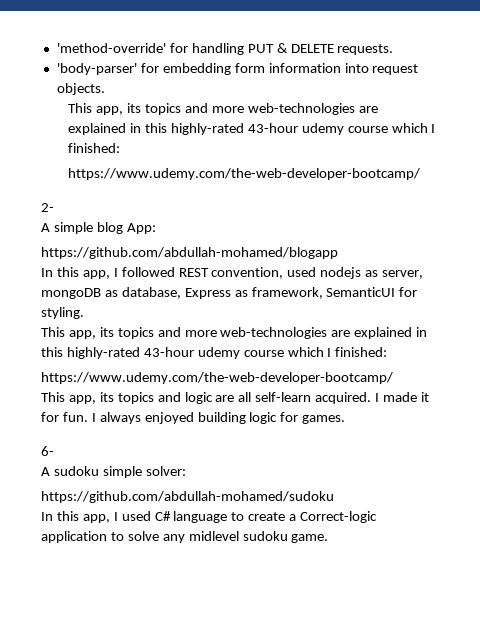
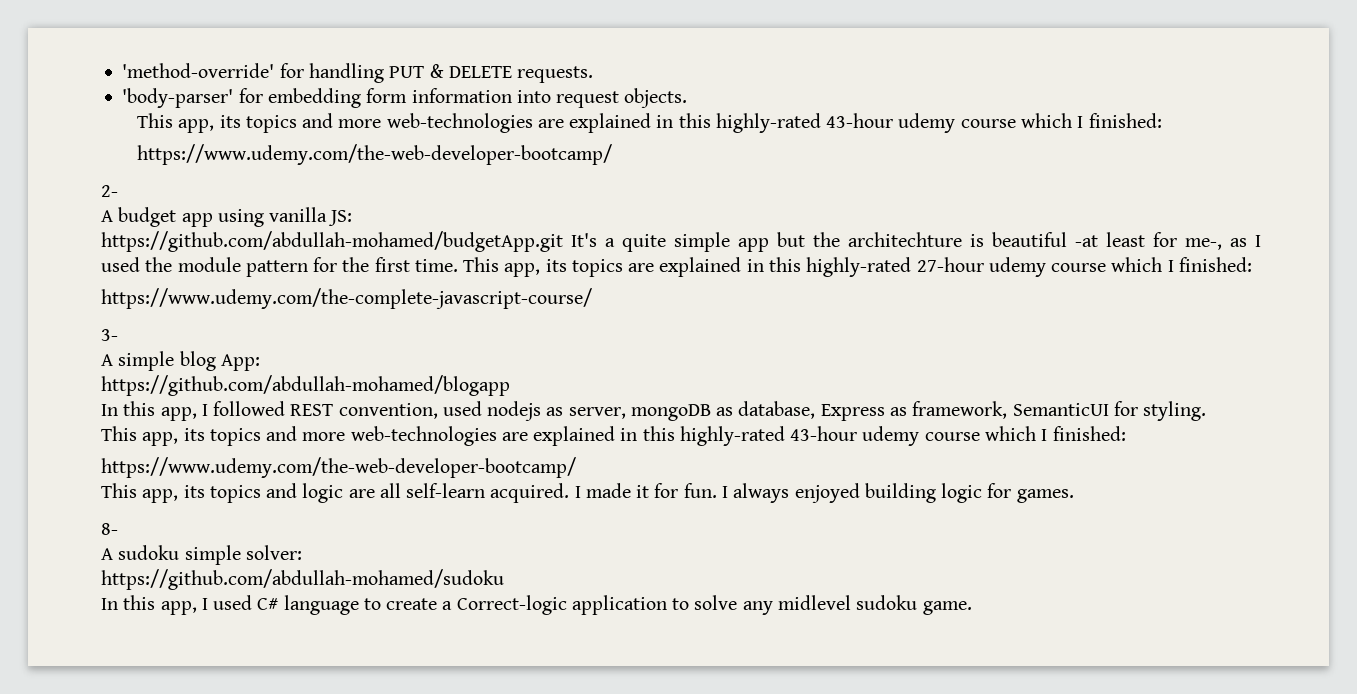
(54, 207) none -> [101,207,353,227] [101,231,1261,252] [101,257,1252,277] [101,288,592,309] [101,329,118,341] // A budget app using vanilla JS: // https://github.com/abdullah-mohamed/budgetApp.git It's a quite simple app but the architechture is beautiful -at least for me-, as I used the module pattern for the first time. This app, its topics are explained in this highly-rated 27-hour udemy course which I finished: // https://www.udemy.com/the-complete-javascript-course/ // 3-
[41,446,54,456] 6- -> [101,523,118,535] 8-

